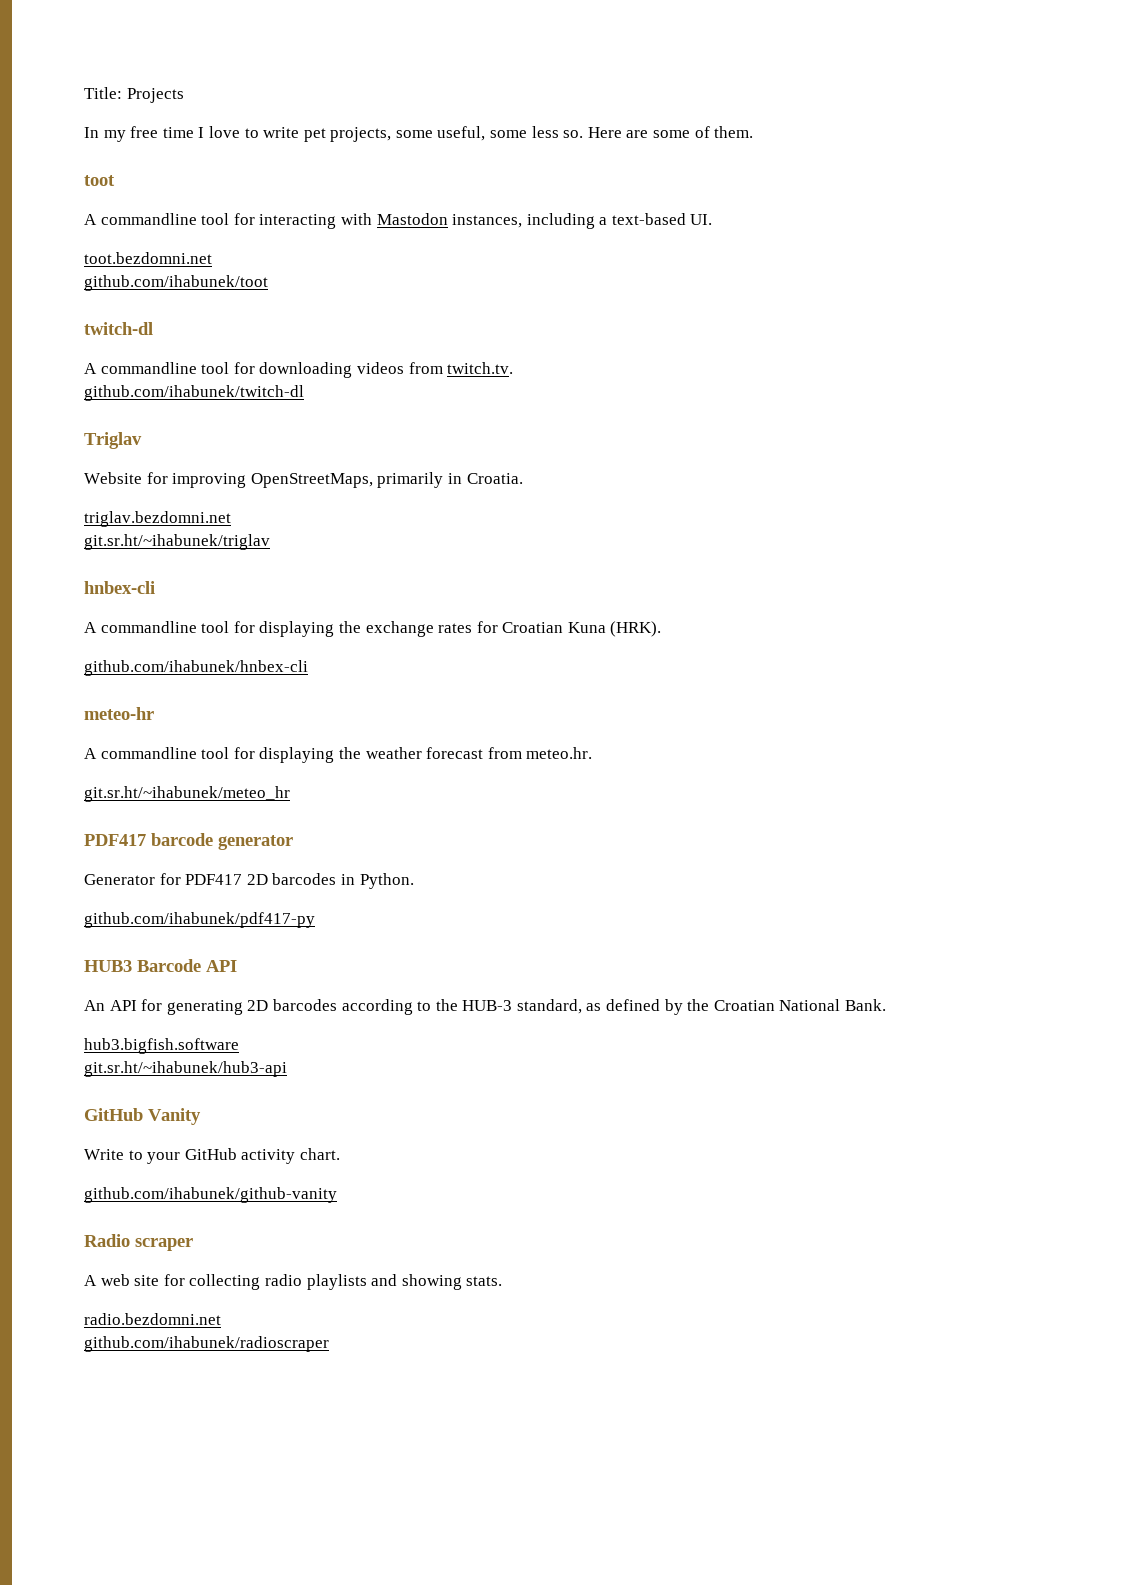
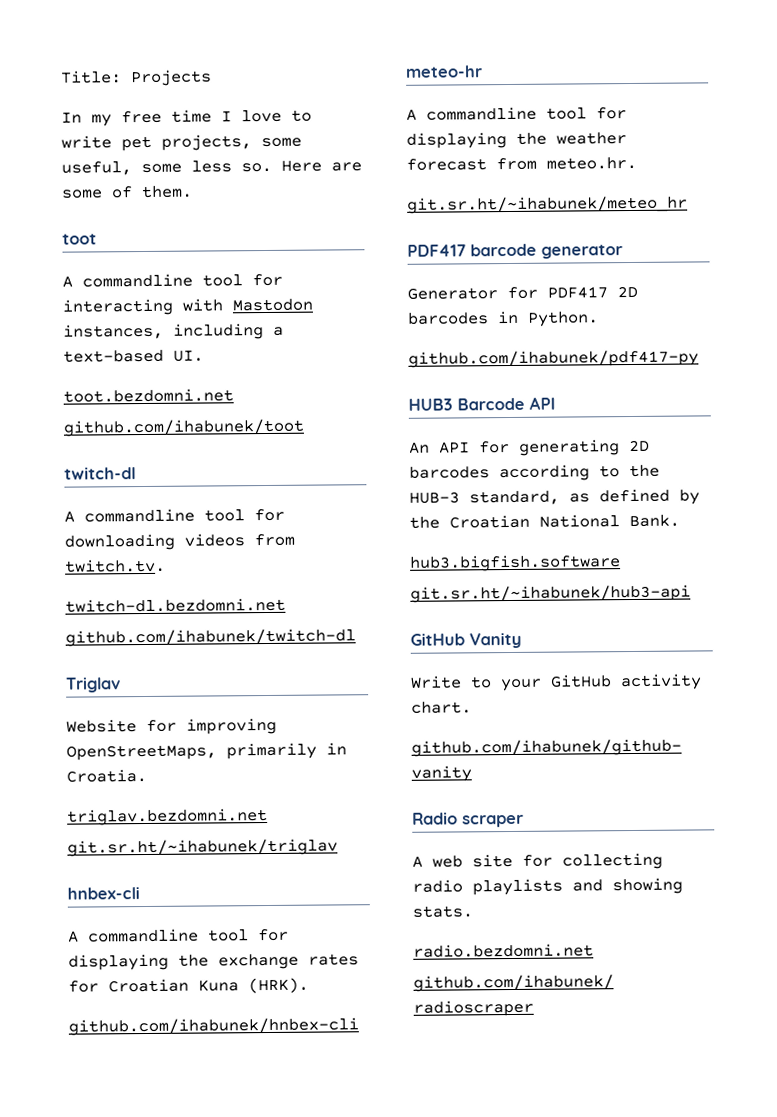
(514, 368) none -> [65,597,286,613] // twitch-dl.bezdomni.net

